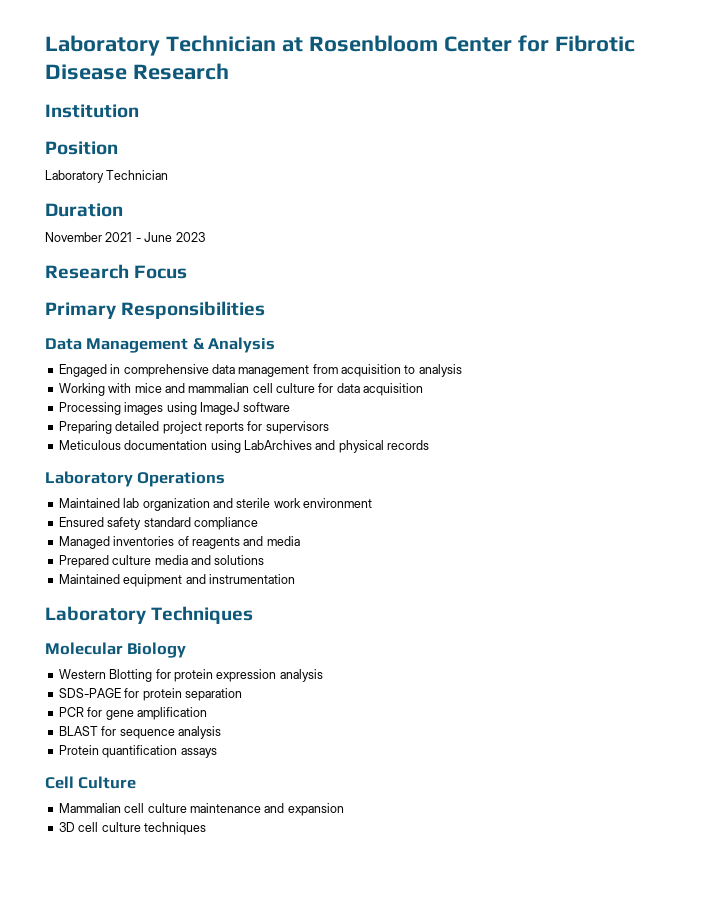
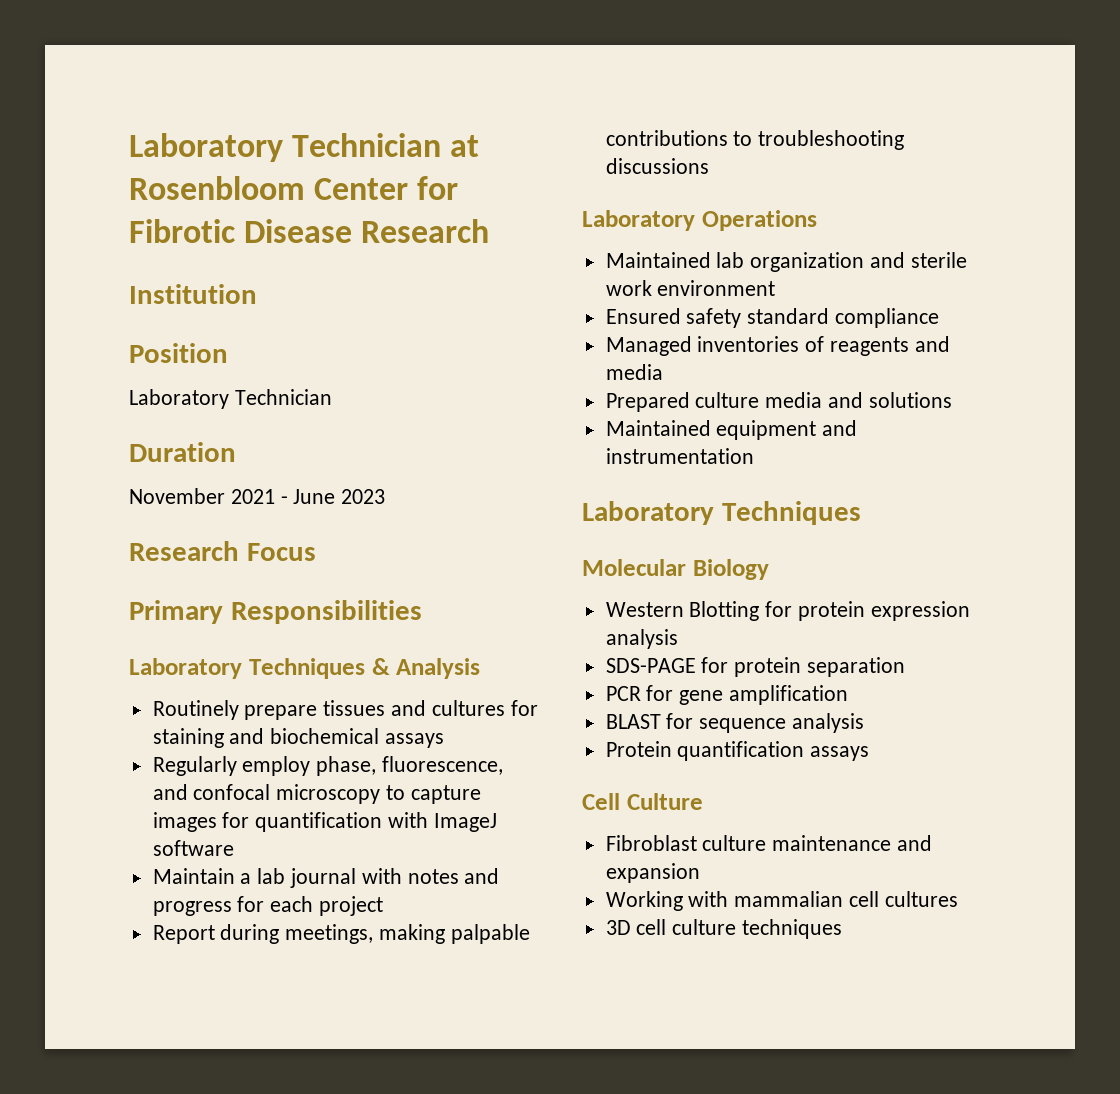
[45,338,189,353] Data Management -> [129,658,365,679] Laboratory Techniques
[58,364,462,377] [58,383,424,396] [58,402,291,415] [58,421,329,434] [58,440,429,453] Engaged in comprehensive data management from acquisition to analysis // Working with mice and mammalian cell culture for data acquisition // Processing images using ImageJ software // Preparing detailed project reports for supervisors // Meticulous documentation using LabArchives and physical records -> [152,700,538,720] [152,728,445,748] [152,756,504,776] [152,784,481,804] [152,812,497,832] [152,840,234,856] [152,868,500,888] [152,896,384,916] [152,924,530,944] [605,130,905,150] [605,158,709,174] Routinely prepare tissues and cultures for staining and biochemical assays // Regularly employ phase, fluorescence, and confocal microscopy to capture images for quantification with ImageJ software // Maintain a lab journal with notes and progress for each project // Report during meetings, making palpable contributions to troubleshooting discussions
[58,803,145,813] Mammalian cell -> [605,835,697,851] Fibroblast
(344, 809) none -> [605,891,958,911] // Working with mammalian cell cultures

